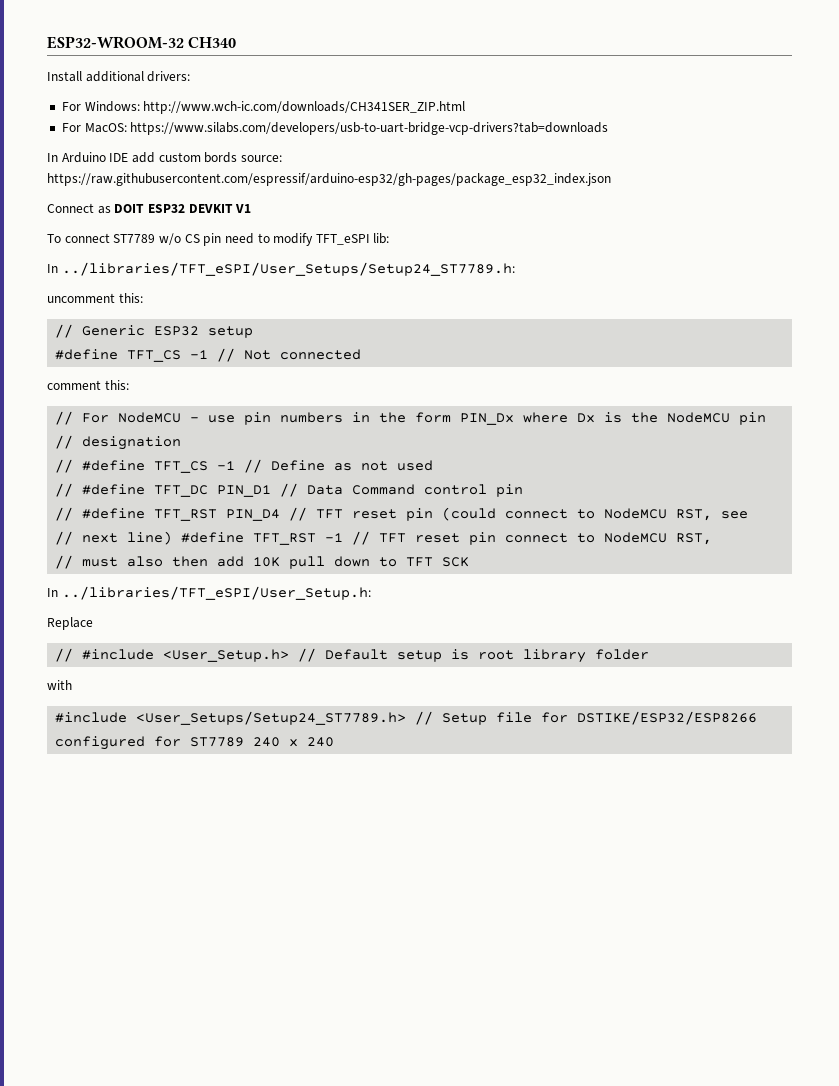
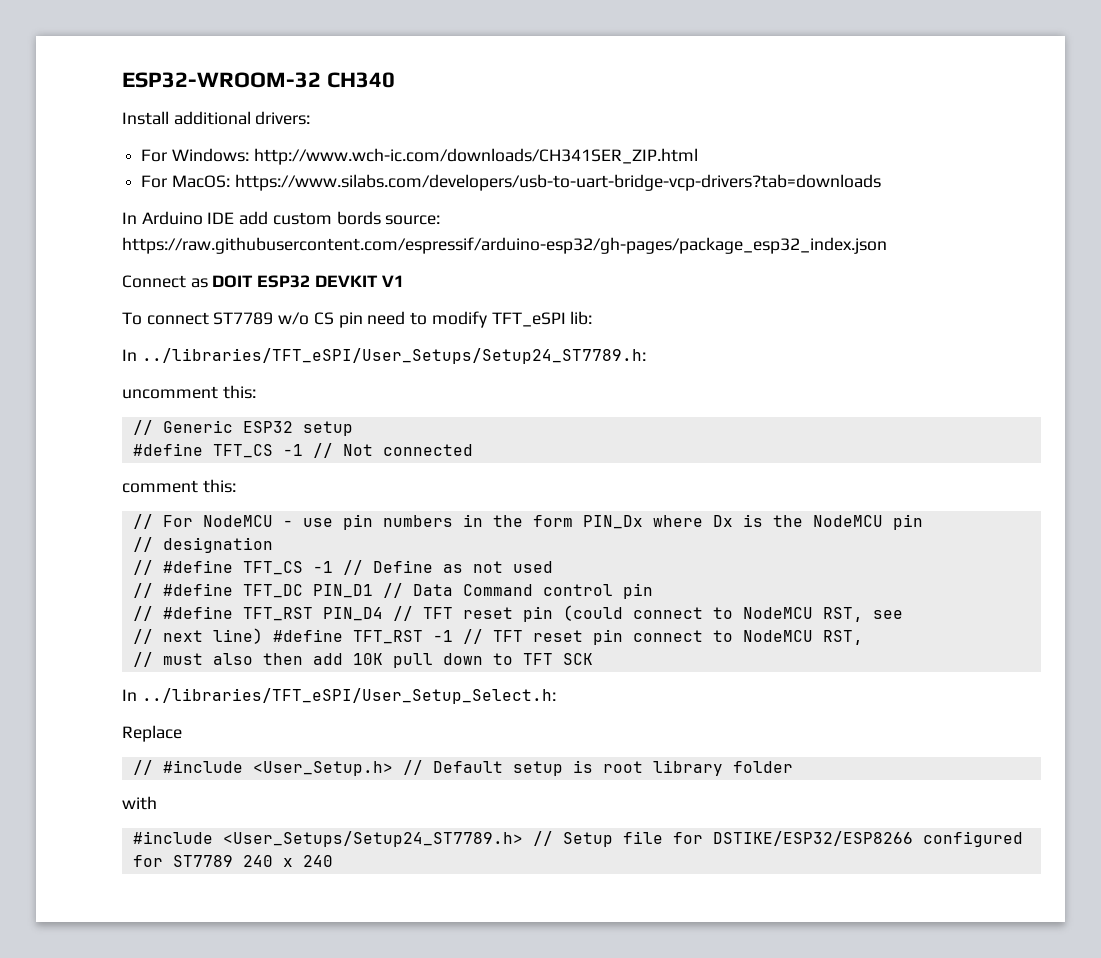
[61,586,371,600] ../libraries/TFT_eSPI/User_Setup.h: -> [141,688,556,704] ../libraries/TFT_eSPI/User_Setup_Select.h:

